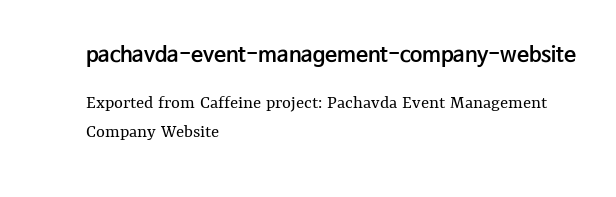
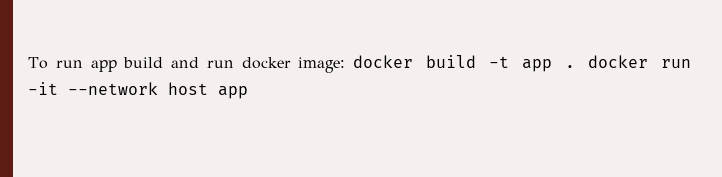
[86,45,576,68] [86,96,548,112] [86,125,219,140] pachavda-event-management-company-website // Exported from Caffeine project: Pachavda Event Management Company Website -> [28,55,691,73] [28,82,248,99] To run app build and run docker image: docker build -t app . docker run -it --network host app

